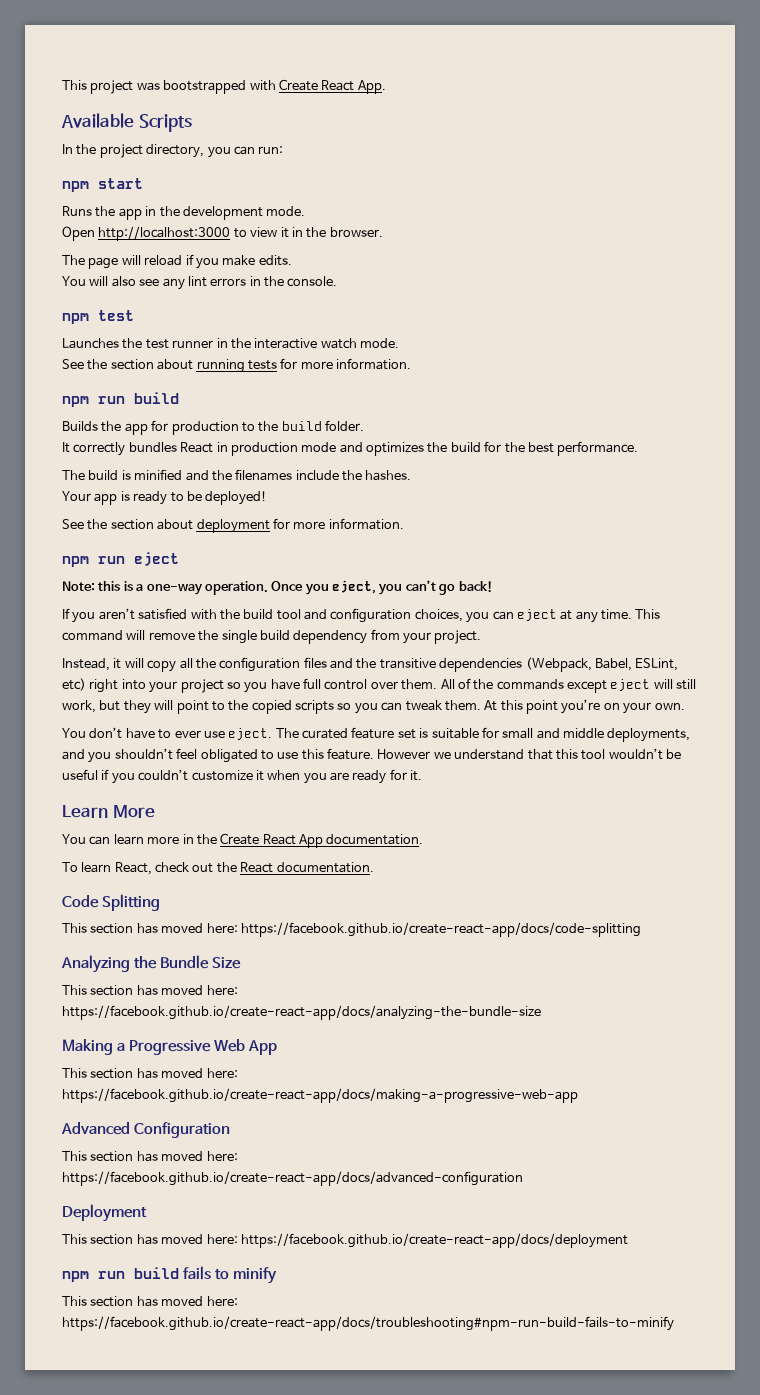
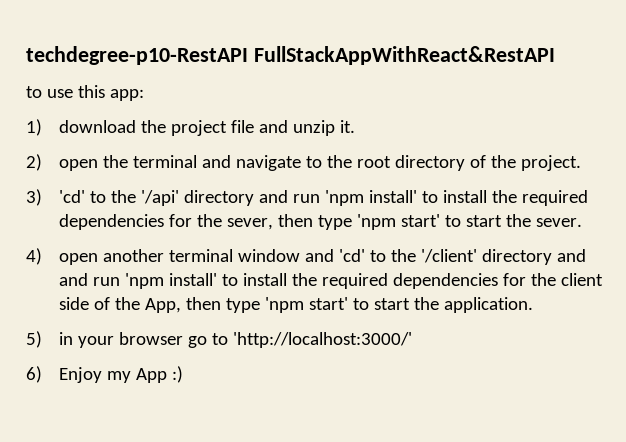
[62,79,386,94] [61,113,192,132] [62,144,284,158] [62,178,143,192] [62,206,306,220] [62,226,383,241] [62,254,292,269] [62,276,338,290] [62,310,134,324] [62,338,399,349] [62,358,411,373] [62,392,179,407] [62,420,364,435] [62,441,639,456] [62,469,412,481] [62,491,268,505] [62,518,404,533] [62,552,179,567] [62,580,493,595] [62,608,661,623] [62,629,482,644] [62,657,679,672] [62,678,697,693] [62,699,685,714] [62,727,691,742] [62,748,681,763] [62,769,423,784] [62,805,155,818] [62,833,424,848] [62,862,374,875] [62,894,160,911] [62,922,641,937] [61,955,241,973] [62,985,238,996] [62,1005,541,1020] [62,1039,277,1055] [62,1068,238,1079] [62,1088,578,1103] [61,1122,230,1138] [62,1151,238,1162] [62,1171,523,1186] [62,1204,147,1222] [62,1233,628,1248] [62,1266,277,1284] [62,1296,238,1307] [62,1316,674,1331] This project was bootstrapped with Create React App. // Available Scripts // In the project directory, you can run: // npm start // Runs the app in the development mode. // Open http://localhost:3000 to view it in the browser. // The page will reload if you make edits. // You will also see any lint errors in the console. // npm test // Launches the test runner in the interactive watch mode. // See the section about running tests for more information. // npm run build // Builds the app for production to the build folder. // It correctly bundles React in production mode and optimizes the build for the best performance. // The build is minified and the filenames include the hashes. // Your app is ready to be deployed! // See the section about deployment for more information. // npm run eject // Note: this is a one-way operation. Once you eject, you can’t go back! // If you aren’t satisfied with the build tool and configuration choices, you can eject at any time. This command will remove the single build dependency from your project. // Instead, it will copy all the configuration files and the transitive dependencies (Webpack, Babel, ESLint, etc) right into your project so you have full control over them. All of the commands except eject will still work, but they will point to the copied scripts so you can tweak them. At this point you’re on your own. // You don’t have to ever use eject. The curated feature set is suitable for small and middle deployments, and you shouldn’t feel obligated to use this feature. However we understand that this tool wouldn’t be useful if you couldn’t customize it when you are ready for it. // Learn More // You can learn more in the Create React App documentation. // To learn React, check out the React documentation. // Code Splitting // This section has moved here: https://facebook.github.io/create-react-app/docs/code-splitting // Analyzing the Bundle Size // This section has moved here: https://facebook.github.io/create-react-app/docs/analyzing-the-bundle-size // Making a Progressive Web App // This section has moved here: https://facebook.github.io/create-react-app/docs/making-a-progressive-web-app // Advanced Configuration // This section has moved here: https://facebook.github.io/create-react-app/docs/advanced-configuration // Deployment // This section has moved here: https://facebook.github.io/create-react-app/docs/deployment // npm run build fails to minify // This section has moved here: https://facebook.github.io/create-react-app/docs/troubleshooting#npm-run-build-fails-to-minify -> [26,46,555,65] [26,85,144,101] [26,119,356,136] [26,154,582,171] [26,189,589,206] [59,214,583,230] [26,248,587,265] [59,273,604,289] [59,297,534,313] [26,331,413,348] [26,366,184,383] techdegree-p10-RestAPI FullStackAppWithReact&RestAPI // to use this app: // 1) download the project file and unzip it. // 2) open the terminal and navigate to the root directory of the project. // 3) 'cd' to the '/api' directory and run 'npm install' to install the required dependencies for the sever, then type 'npm start' to start the sever. // 4) open another terminal window and 'cd' to the '/client' directory and and run 'npm install' to install the required dependencies for the client side of the App, then type 'npm start' to start the application. // 5) in your browser go to 'http://localhost:3000/' // 6) Enjoy my App :)

